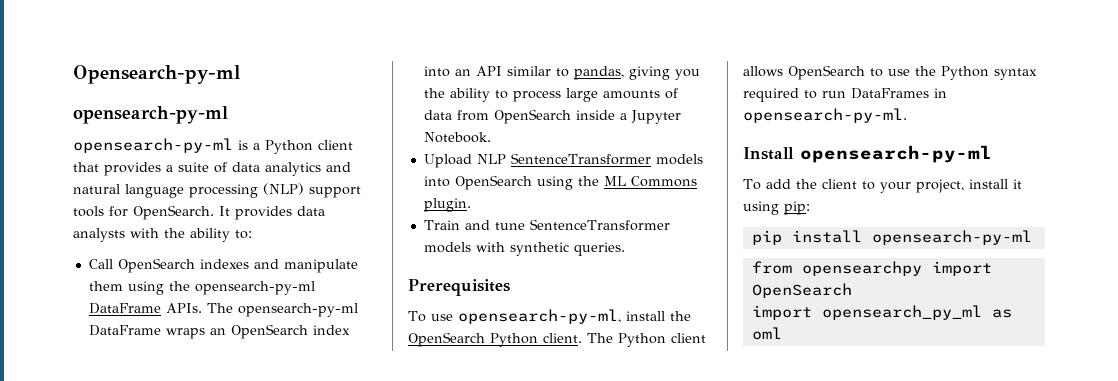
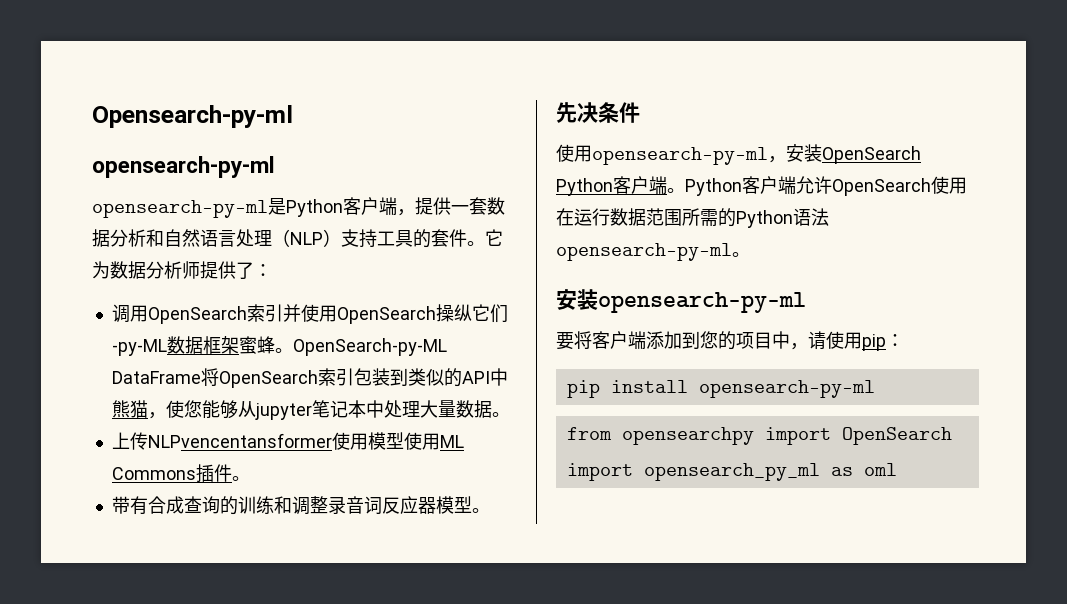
[238,140,353,154] [73,162,351,176] [73,183,361,198] [73,205,325,220] [73,228,252,242] [88,258,358,273] [88,281,315,295] [88,303,358,317] [88,324,350,339] [423,66,700,80] [423,88,678,102] [423,109,681,124] [423,132,491,143] [423,153,703,168] [423,175,697,190] [423,198,471,212] [423,219,670,231] [423,242,625,256] [408,279,510,296] [408,309,691,324] [408,332,706,347] [743,65,1037,80] [743,88,947,102] [743,108,907,123] [743,145,992,163] [743,179,1022,193] [743,201,810,215] is a Python client that provides a suite of data analytics and natural language processing (NLP) support tools for OpenSearch. It provides data analysts with the ability to: // Call OpenSearch indexes and manipulate them using the opensearch-py-ml DataFrame APIs. The opensearch-py-ml DataFrame wraps an OpenSearch index into an API similar to pandas, giving you the ability to process large amounts of data from OpenSearch inside a Jupyter Notebook. // Upload NLP SentenceTransformer models into OpenSearch using the ML Commons plugin. // Train and tune SentenceTransformer models with synthetic queries. // Prerequisites // To use opensearch-py-ml, install the OpenSearch Python client. The Python client allows OpenSearch to use the Python syntax required to run DataFrames in opensearch-py-ml. // Install opensearch-py-ml // To add the client to your project, install it using pip: -> [268,197,505,217] [92,229,503,248] [92,261,272,279] [111,304,508,324] [111,336,447,356] [111,368,508,388] [111,400,510,420] [111,432,464,450] [111,464,250,483] [111,496,490,515] [556,102,640,123] [556,144,921,165] [556,176,967,196] [556,208,829,228] [556,243,750,261] [556,289,806,313] [556,331,904,351] 是Python客户端，提供一套数据分析和自然语言处理（NLP）支持工具的套件。它为数据分析师提供了： // 调用OpenSearch索引并使用OpenSearch操纵它们-py-ML数据框架蜜蜂。OpenSearch-py-ML DataFrame将OpenSearch索引包装到类似的API中熊猫，使您能够从jupyter笔记本中处理大量数据。 // 上传NLPvencentansformer使用模型使用ML Commons插件。 // 带有合成查询的训练和调整录音词反应器模型。 // 先决条件 // 使用opensearch-py-ml，安装OpenSearch Python客户端。Python客户端允许OpenSearch使用在运行数据范围所需的Python语法opensearch-py-ml。 // 安装opensearch-py-ml // 要将客户端添加到您的项目中，请使用pip：

